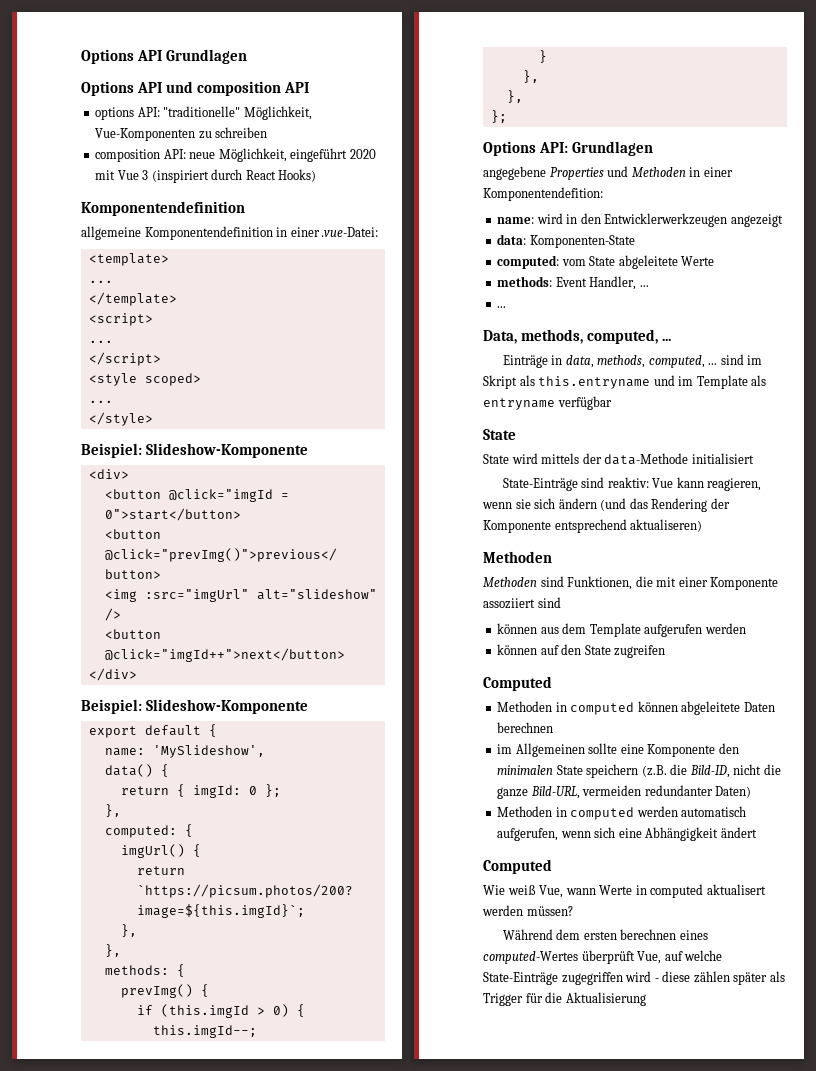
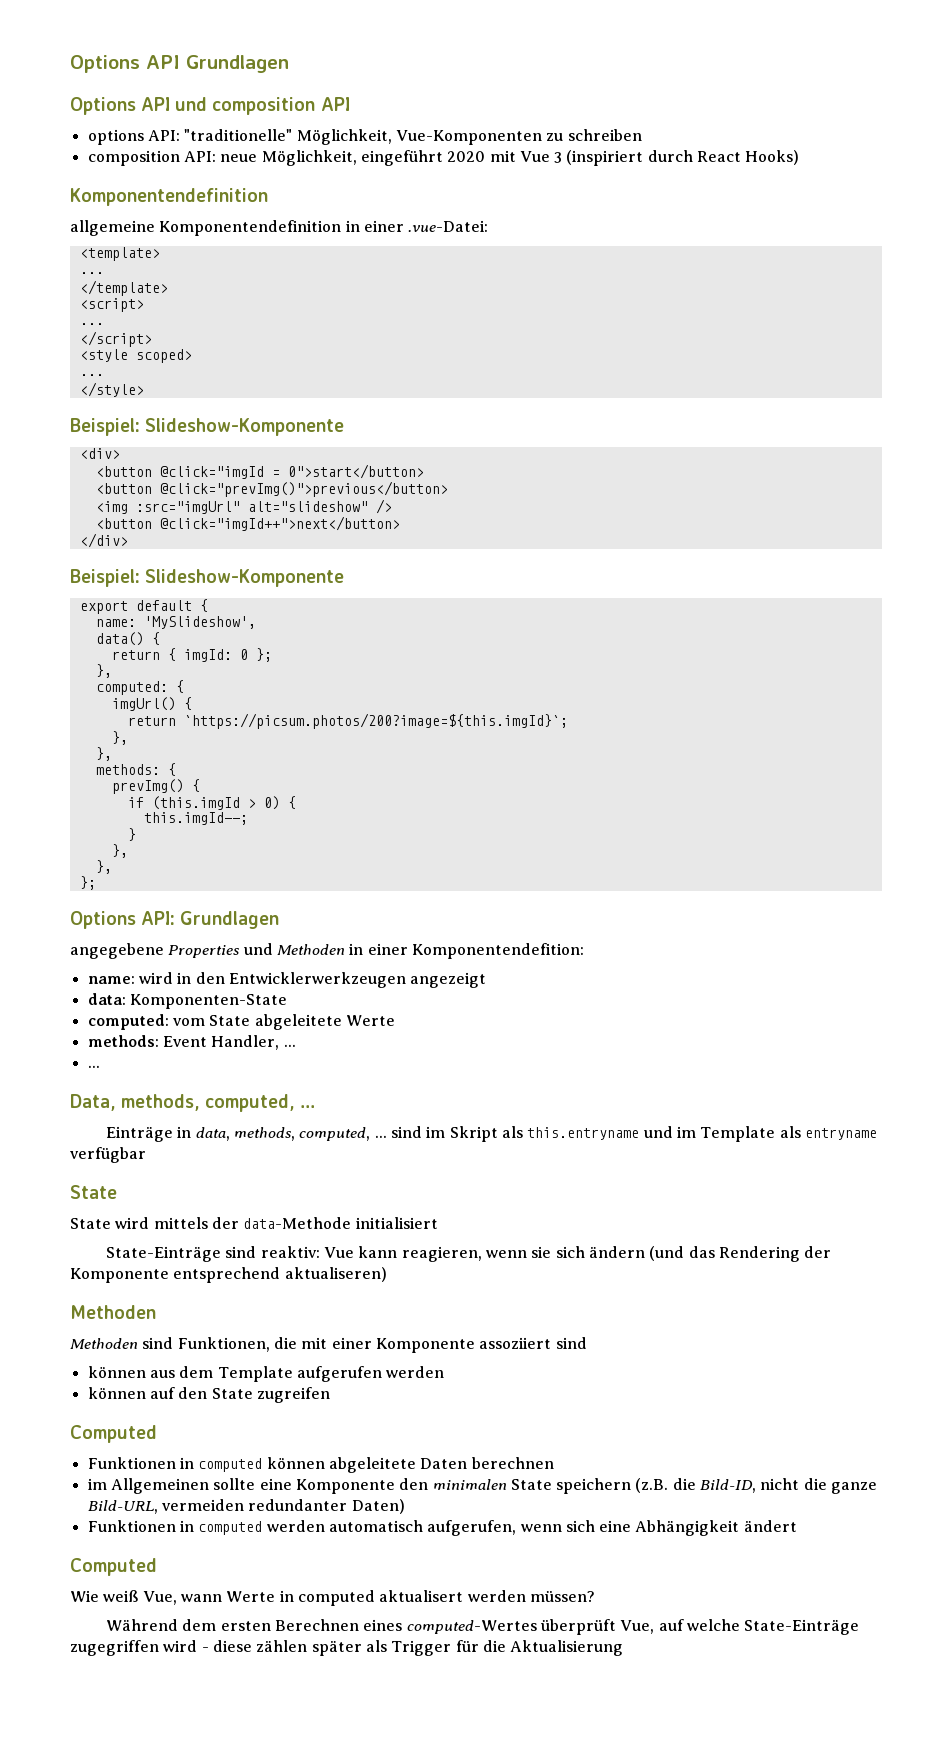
[497,701,553,712] Methoden -> [87,1457,176,1469] Funktionen
[497,806,553,817] Methoden -> [87,1520,176,1532] Funktionen
[620,929,677,940] berechnen -> [275,1619,360,1631] Berechnen

